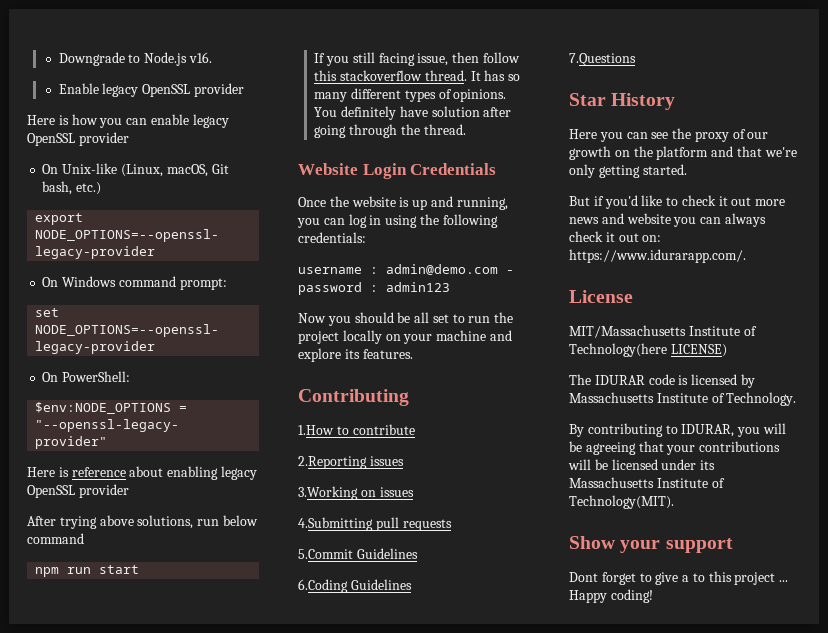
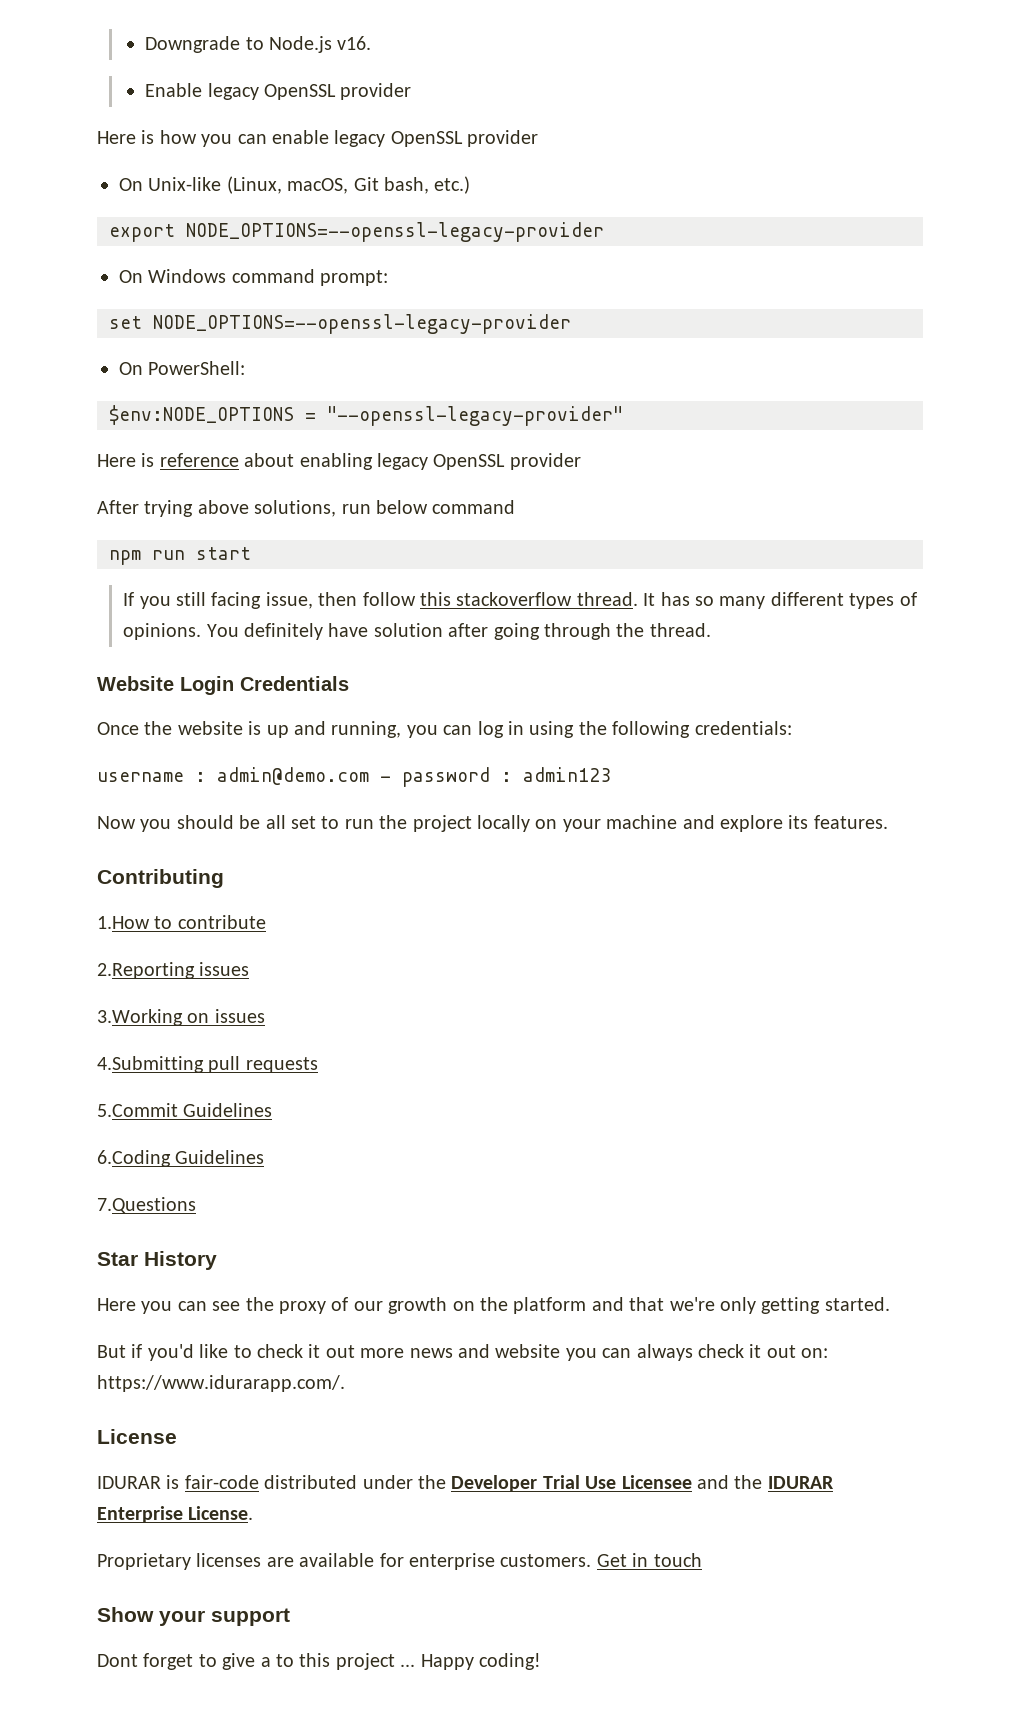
[569,325,757,338] [569,343,727,357] [569,374,755,388] [569,392,797,406] [569,423,786,437] [569,441,781,455] [568,459,716,470] [569,477,725,488] [569,495,674,509] MIT/Massachusetts Institute of Technology(here LICENSE) // The IDURAR code is licensed by Massachusetts Institute of Technology. // By contributing to IDURAR, you will be agreeing that your contributions will be licensed under its Massachusetts Institute of Technology(MIT). -> [97,1475,834,1492] [97,1506,254,1523] [97,1553,702,1570] IDURAR is fair-code distributed under the Developer Trial Use Licensee and the IDURAR Enterprise License. // Proprietary licenses are available for enterprise customers. Get in touch

